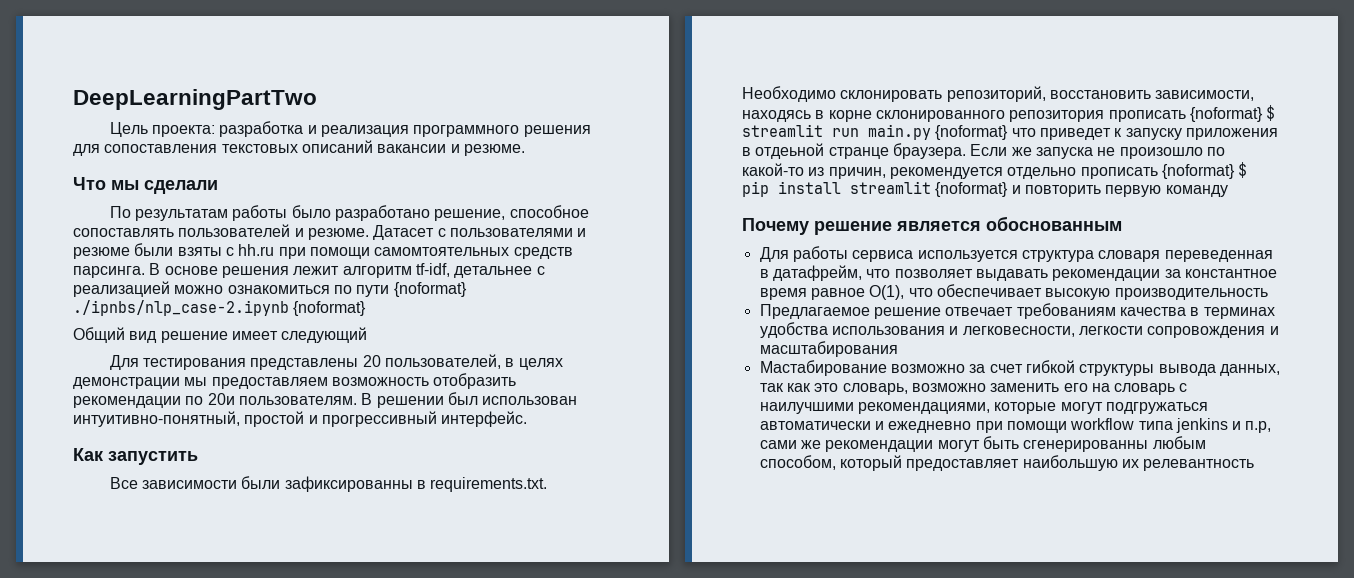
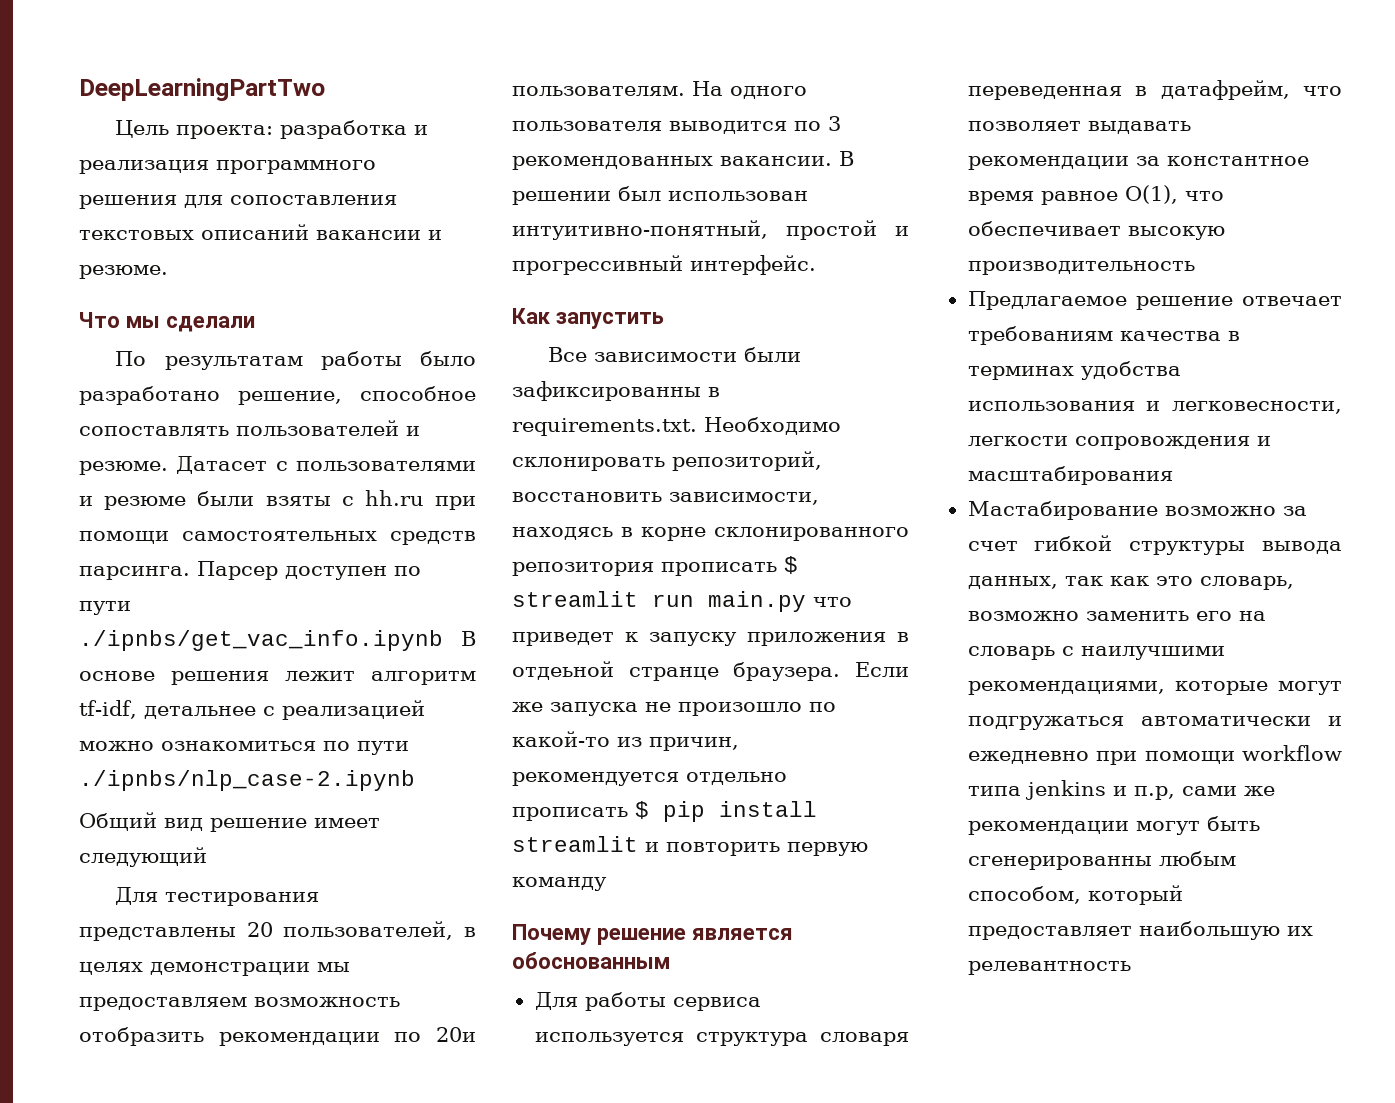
[374,247,510,256] самомтоятельных -> [182,531,377,541] самоcтоятельных
(145, 272) none -> [197,561,421,580] [79,601,131,615] [79,630,443,651] Парсер доступен по пути ./ipnbs/get_vac_info.ipynb
[393,282,467,297] {noformat} -> (409, 748) none
[293,301,367,316] {noformat} -> (415, 780) none
(357, 400) none -> [692,81,807,99] [512,116,841,134] [512,156,832,170] На одного пользователя выводится по 3 рекомендованных вакансии.
[1189,107,1263,122] {noformat} -> (777, 569) none
[935,125,1009,140] {noformat} -> (806, 601) none
[1161,164,1235,179] {noformat} -> (628, 814) none
[935,182,1009,197] {noformat} -> (638, 844) none

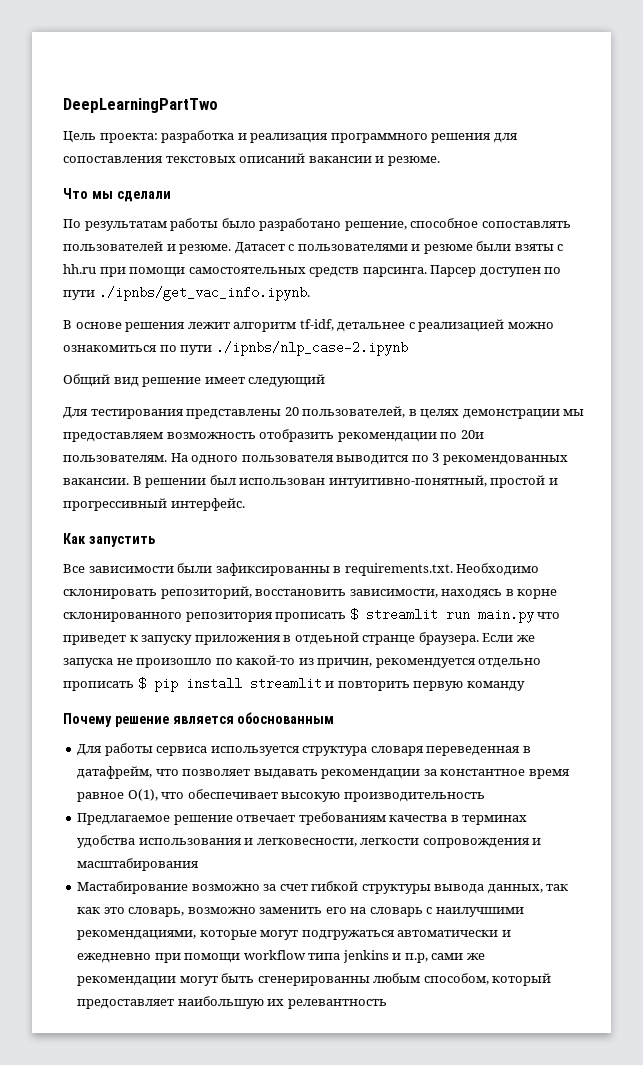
[79,630,443,651] ./ipnbs/get_vac_info.ipynb -> [98,286,310,301] ./ipnbs/get_vac_info.ipynb. //

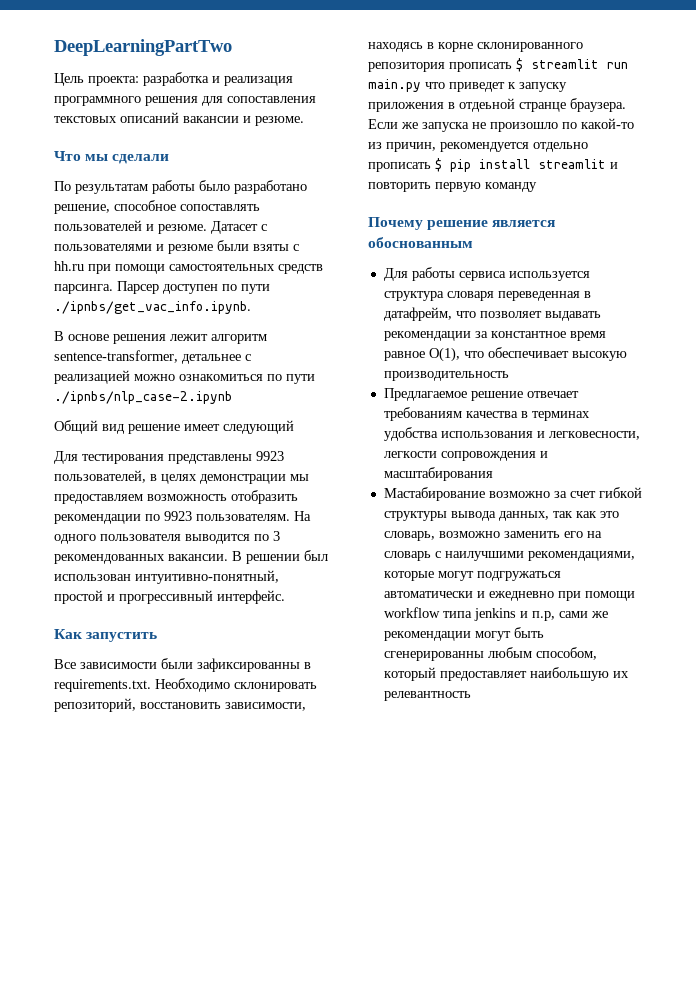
[299,319,334,331] tf-idf, -> [54,350,178,363] sentence-transformer,
[284,407,299,416] 20 -> [256,451,284,461] 9923
[460,430,484,439] 20и -> [164,511,192,521] 9923

